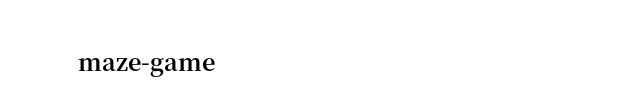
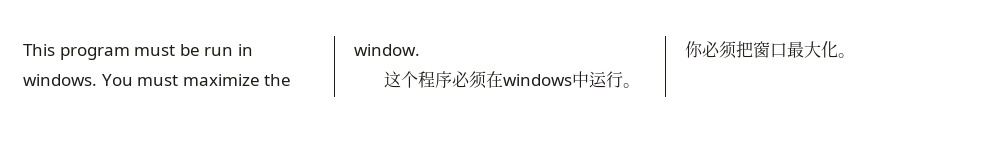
[78,58,215,77] maze-game -> [23,44,253,60] [23,74,292,86] [354,44,420,56] [384,71,641,89] [685,41,855,59] This program must be run in windows. You must maximize the window. // 这个程序必须在windows中运行。你必须把窗口最大化。

